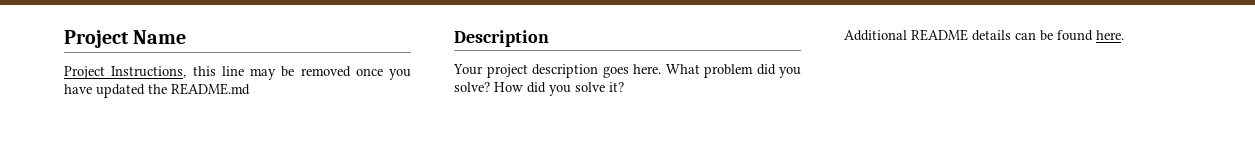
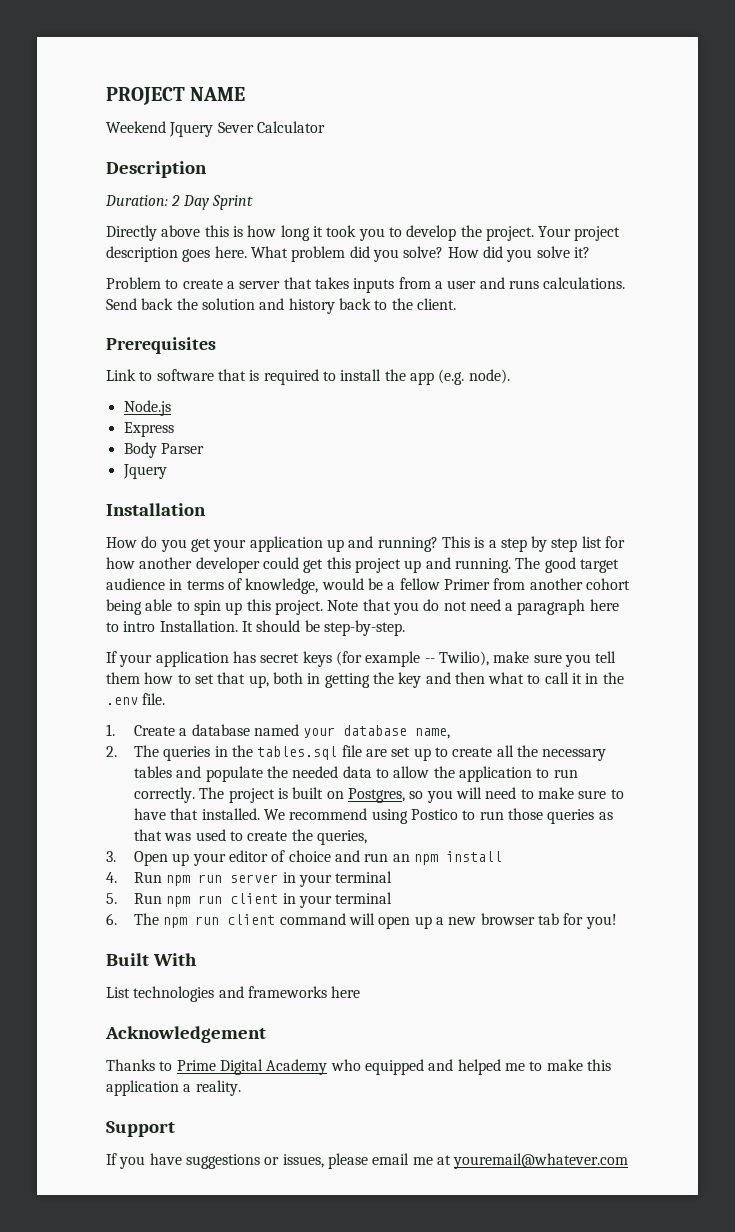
[64,30,187,48] [64,66,411,80] [64,83,250,98] [454,30,549,47] Project Name // Project Instructions, this line may be removed once you have updated the README.md // Description // -> [106,87,246,105] [106,121,325,137] [106,161,207,178] [105,195,253,210] [106,225,534,241] PROJECT NAME // Weekend Jquery Sever Calculator // Description // Duration: 2 Day Sprint // Directly above this is how long it took you to develop the project.
[844,29,1124,41] Additional README details can be found here. -> [106,277,626,293] [106,298,456,314] [106,337,216,354] [106,369,510,385] [123,400,171,416] [123,422,174,437] [123,442,204,458] [122,464,167,479] [106,503,206,516] [106,536,626,552] [106,557,619,573] [106,578,630,594] [106,599,619,615] [106,620,405,636] [106,651,617,667] [106,672,624,688] [106,693,166,705] [106,724,451,739] [106,745,607,761] [134,766,578,782] [134,787,624,803] [134,808,613,824] [134,829,367,845] [106,850,502,866] [106,871,393,887] [106,892,393,908] [106,913,617,929] [106,953,197,966] [106,986,361,1002] [105,1026,266,1043] [106,1059,611,1075] [106,1080,241,1096] [106,1121,175,1137] [106,1153,629,1169] Problem to create a server that takes inputs from a user and runs calculations. Send back the solution and history back to the client. // Prerequisites // Link to software that is required to install the app (e.g. node). // Node.js // Express // Body Parser // Jquery // Installation // How do you get your application up and running? This is a step by step list for how another developer could get this project up and running. The good target audience in terms of knowledge, would be a fellow Primer from another cohort being able to spin up this project. Note that you do not need a paragraph here to intro Installation. It should be step-by-step. // If your application has secret keys (for example -- Twilio), make sure you tell them how to set that up, both in getting the key and then what to call it in the .env file. // 1. Create a database named your database name, // 2. The queries in the tables.sql file are set up to create all the necessary tables and populate the needed data to allow the application to run correctly. The project is built on Postgres, so you will need to make sure to have that installed. We recommend using Postico to run those queries as that was used to create the queries, // 3. Open up your editor of choice and run an npm install // 4. Run npm run server in your terminal // 5. Run npm run client in your terminal // 6. The npm run client command will open up a new browser tab for you! // Built With // List technologies and frameworks here // Acknowledgement // Thanks to Prime Digital Academy who equipped and helped me to make this application a reality. // Support // If you have suggestions or issues, please email me at youremail@whatever.com

